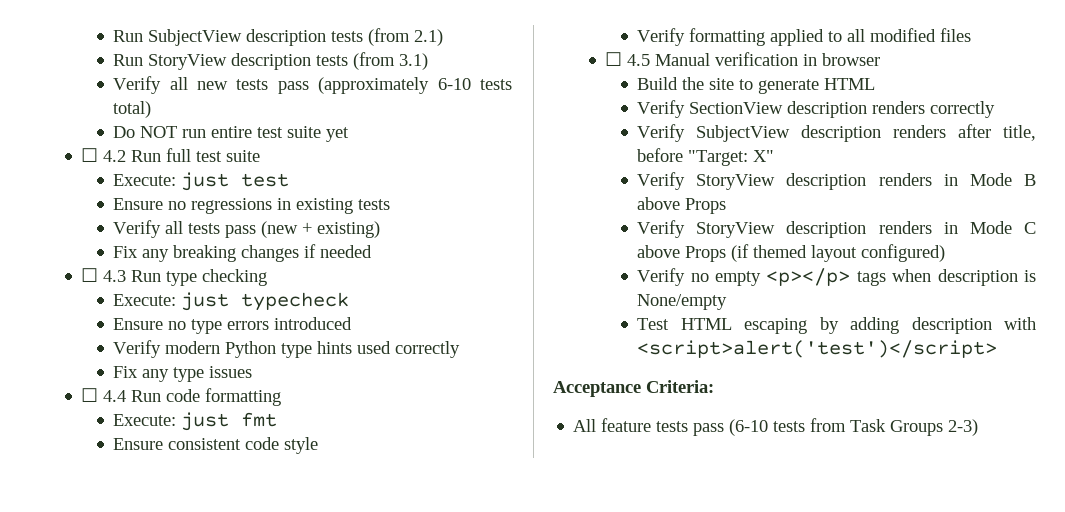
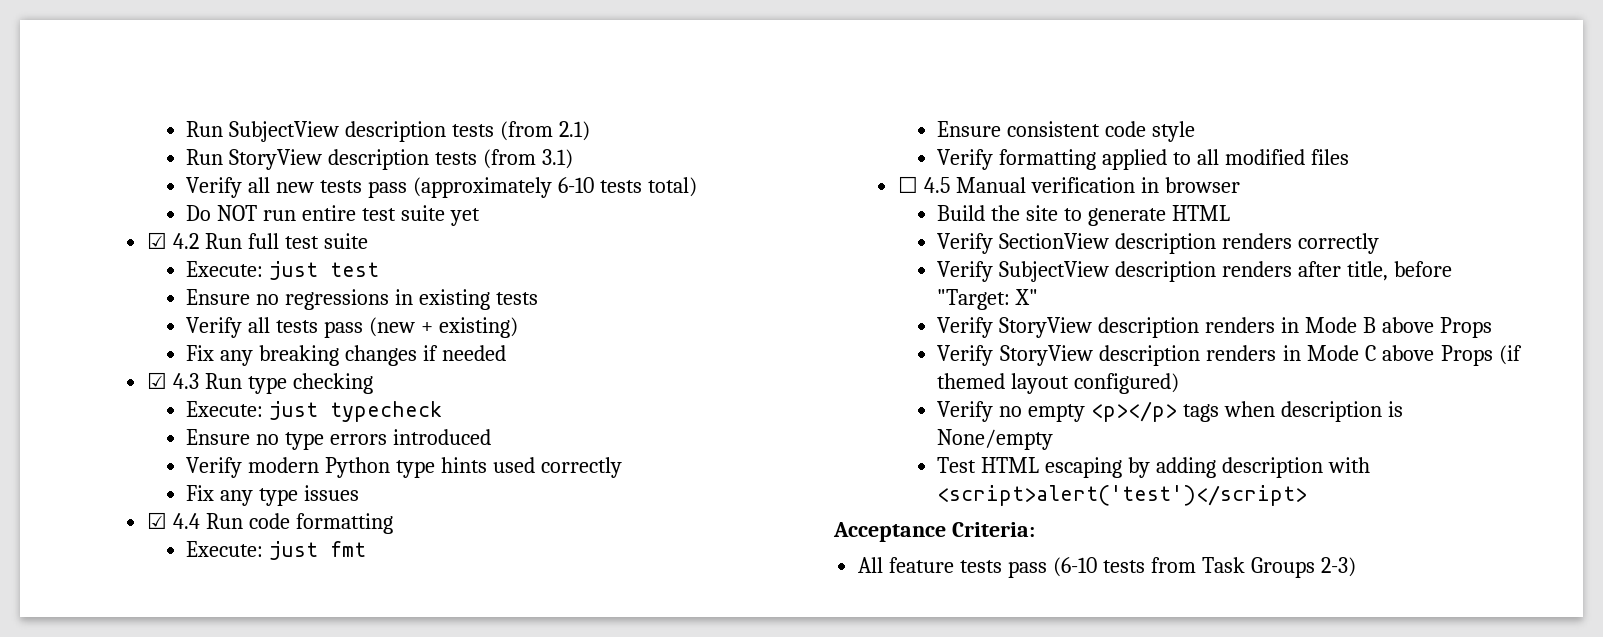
[81,148,99,162] ☐ -> [146,232,167,249] ☑
[81,268,99,282] ☐ -> [146,372,167,389] ☑
[81,388,99,402] ☐ -> [146,512,167,529] ☑

